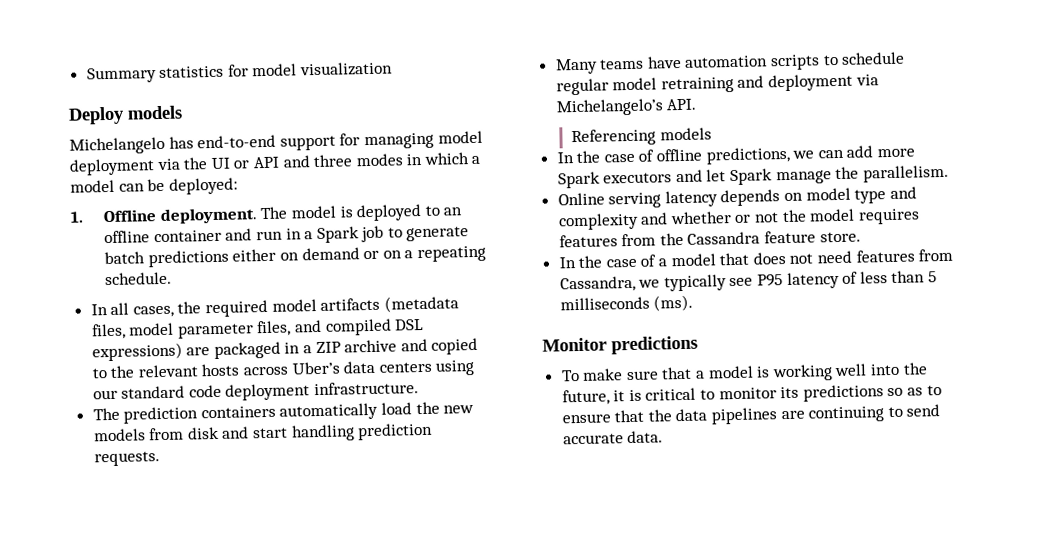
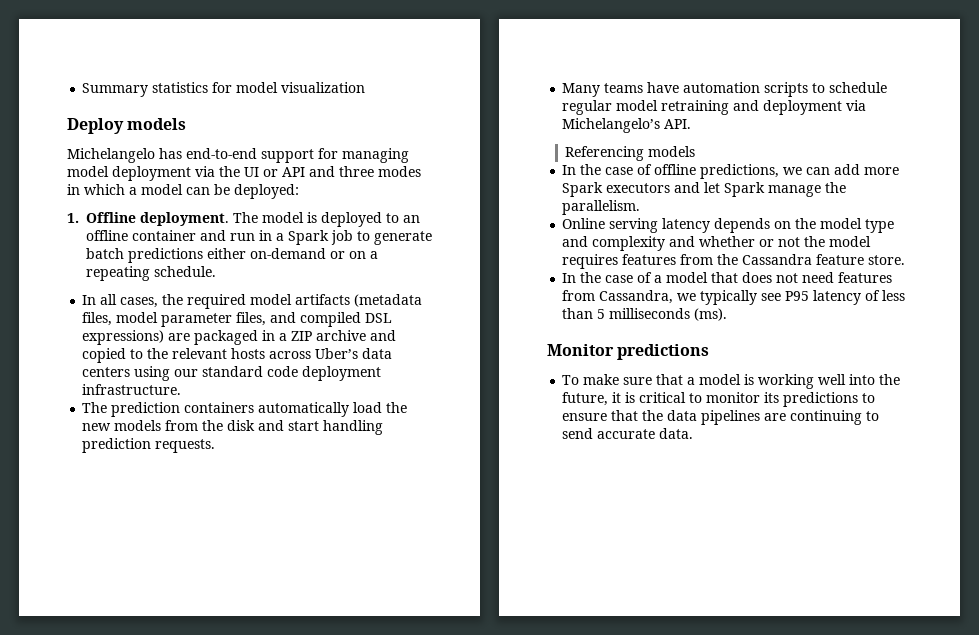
[279,247,360,261] on demand -> [250,248,326,259] on-demand
(185, 434) none -> [202,420,224,431] the
(804, 197) none -> [795,218,817,229] the
[887,387,924,397] so as -> (859, 399) none

